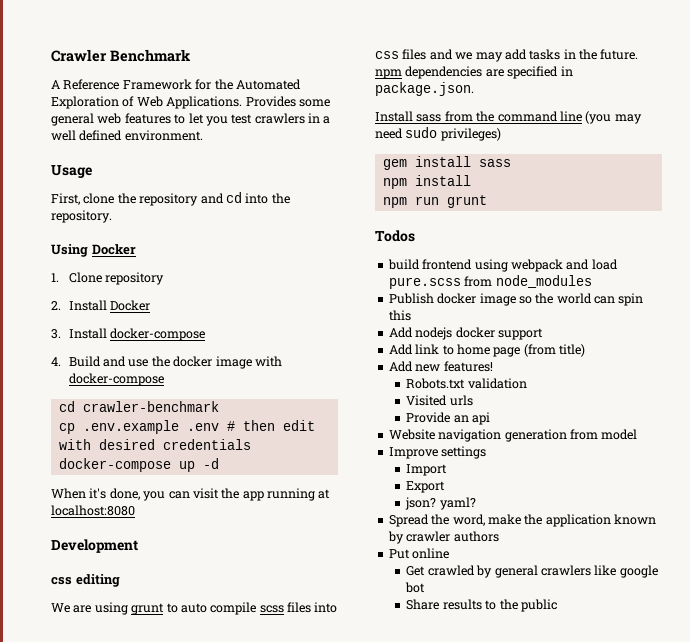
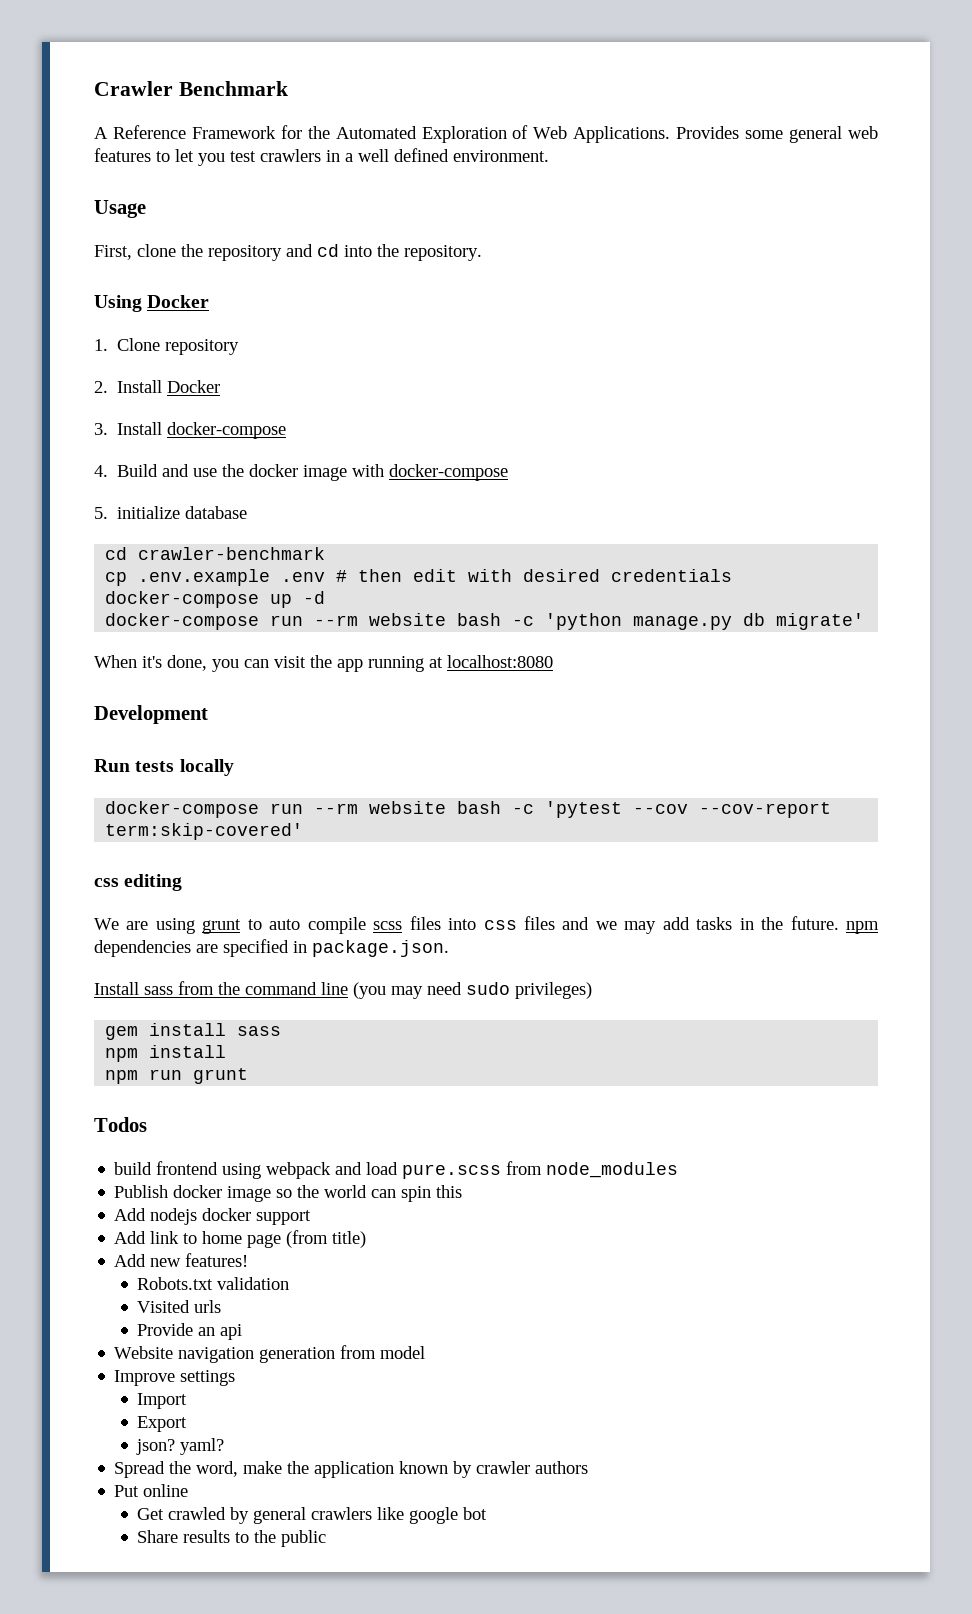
(164, 379) none -> [94,506,248,519] // 5. initialize database
(219, 463) none -> [105,613,865,630] // docker-compose run --rm website bash -c 'python manage.py db migrate'
(138, 546) none -> [94,759,234,776] [105,801,832,818] [105,823,304,840] // Run tests locally // docker-compose run --rm website bash -c 'pytest --cov --cov-report term:skip-covered'

